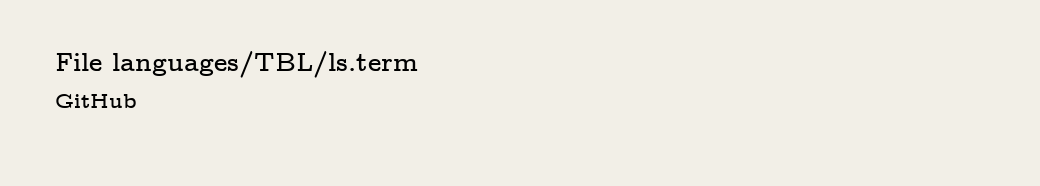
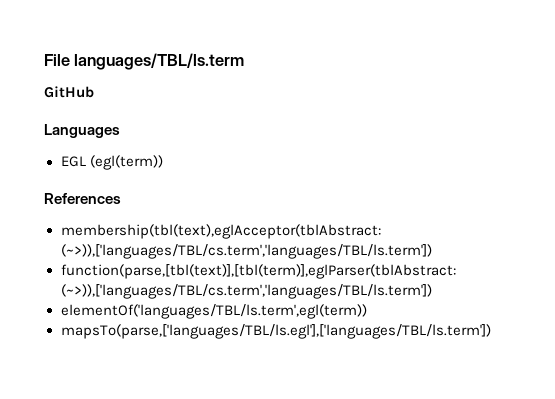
(137, 101) none -> [44,124,120,138] [60,155,163,170] [44,193,121,204] [60,224,381,239] [60,244,432,259] [60,264,456,279] [60,284,432,299] [60,304,367,319] [60,324,491,339] // Languages // EGL (egl(term)) // References // membership(tbl(text),eglAcceptor(tblAbstract: (~>)),['languages/TBL/cs.term','languages/TBL/ls.term']) // function(parse,[tbl(text)],[tbl(term)],eglParser(tblAbstract: (~>)),['languages/TBL/cs.term','languages/TBL/ls.term']) // elementOf('languages/TBL/ls.term',egl(term)) // mapsTo(parse,['languages/TBL/ls.egl'],['languages/TBL/ls.term'])

